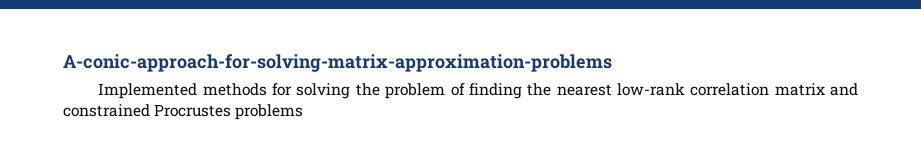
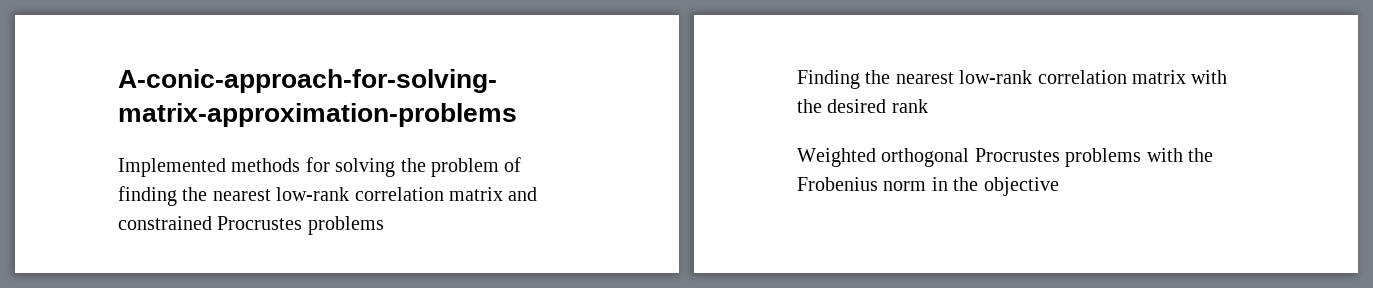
(304, 112) none -> [797,70,1228,89] [797,99,928,113] [797,148,1213,167] [797,177,1059,196] // Finding the nearest low-rank correlation matrix with the desired rank // Weighted orthogonal Procrustes problems with the Frobenius norm in the objective

